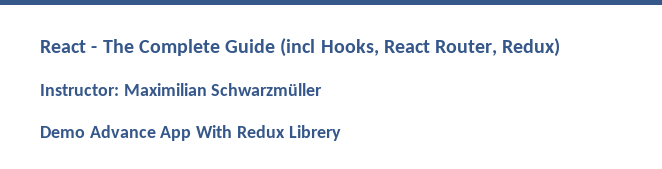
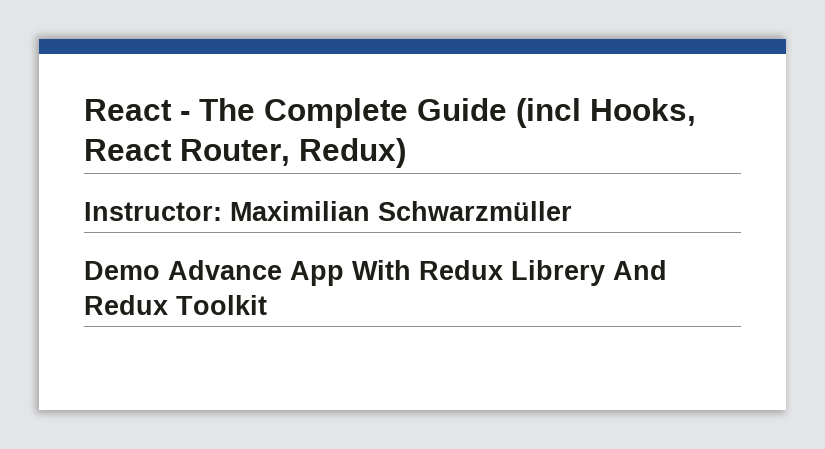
(341, 133) none -> [613,260,667,280] [84,295,267,315] And Redux Toolkit

